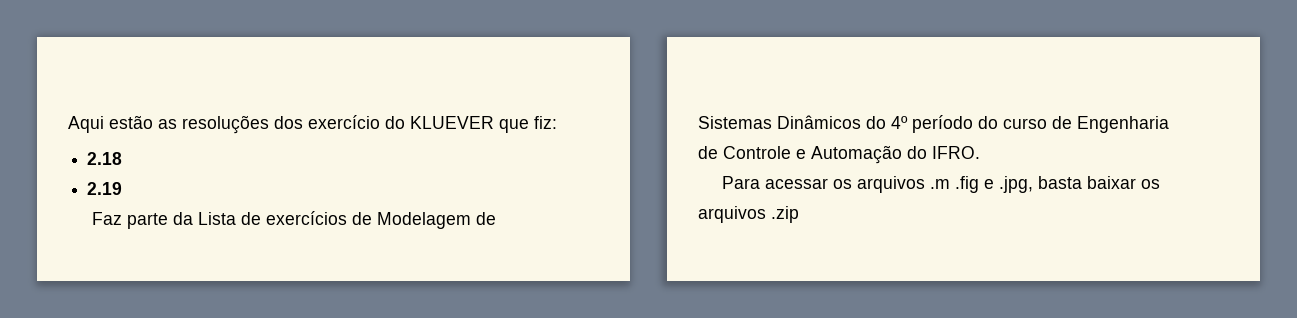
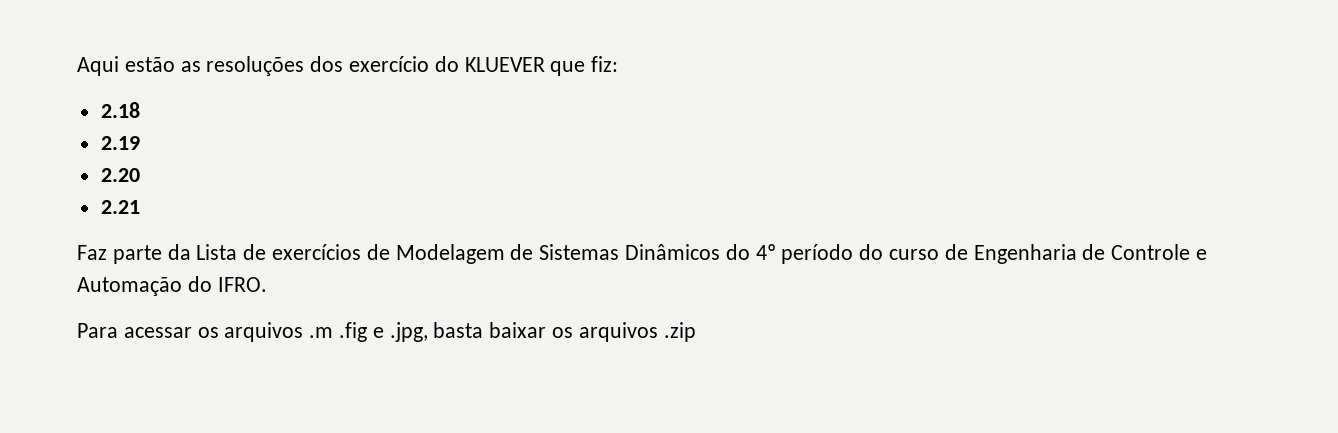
(123, 188) none -> [100,168,140,182] [100,200,140,214] // 2.20 // 2.21

